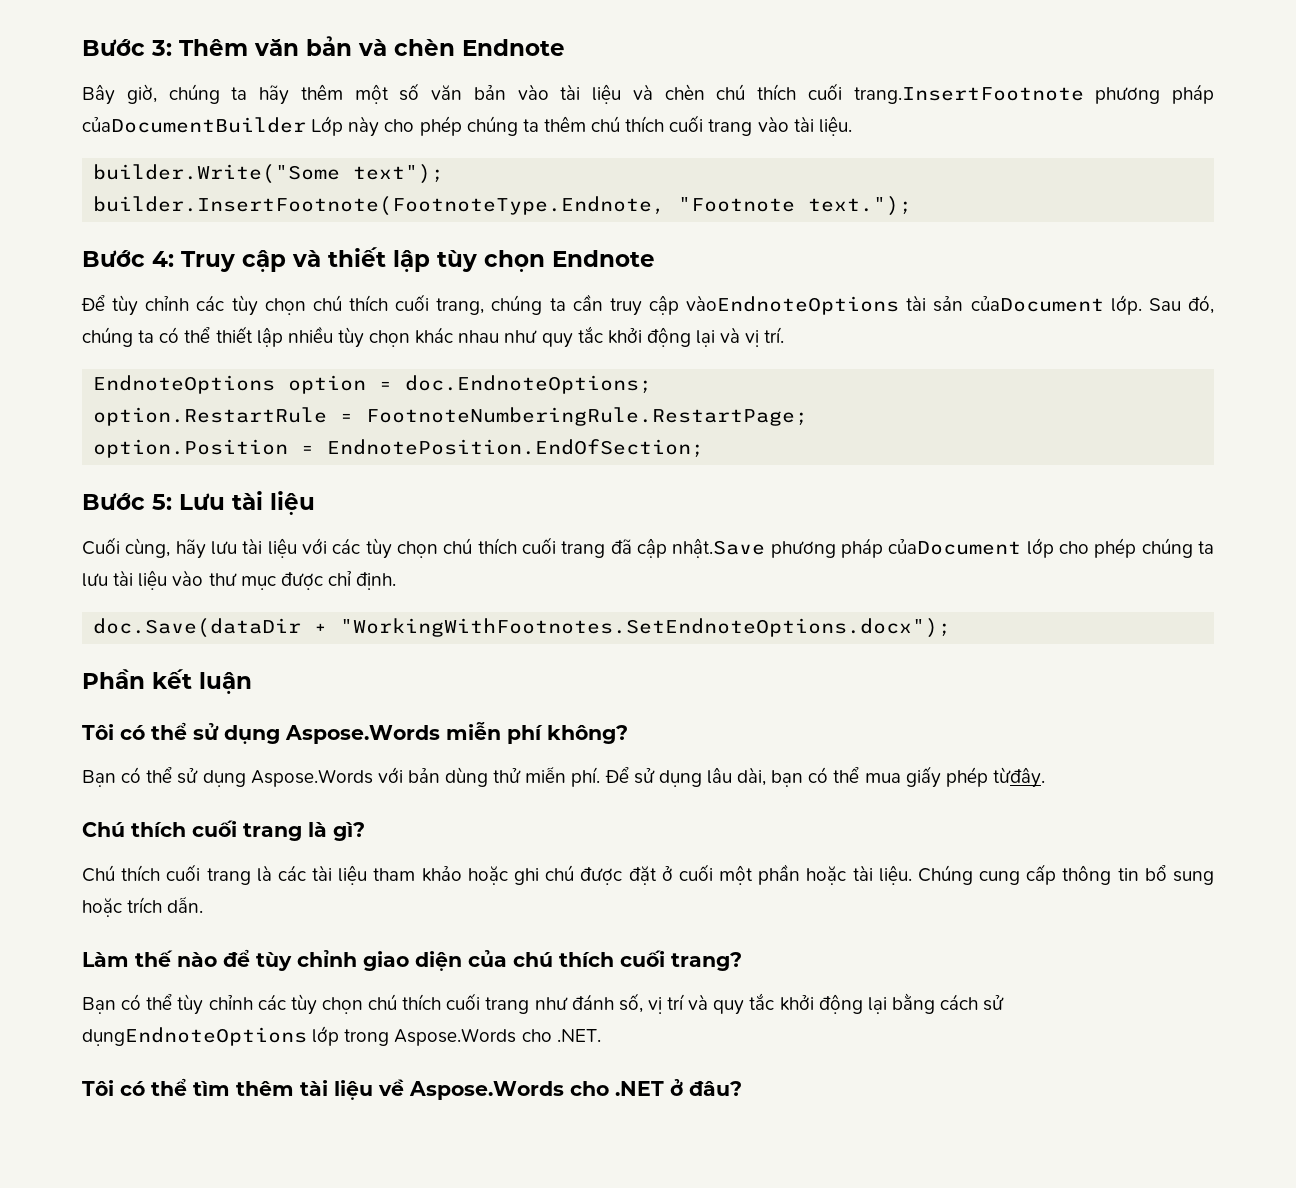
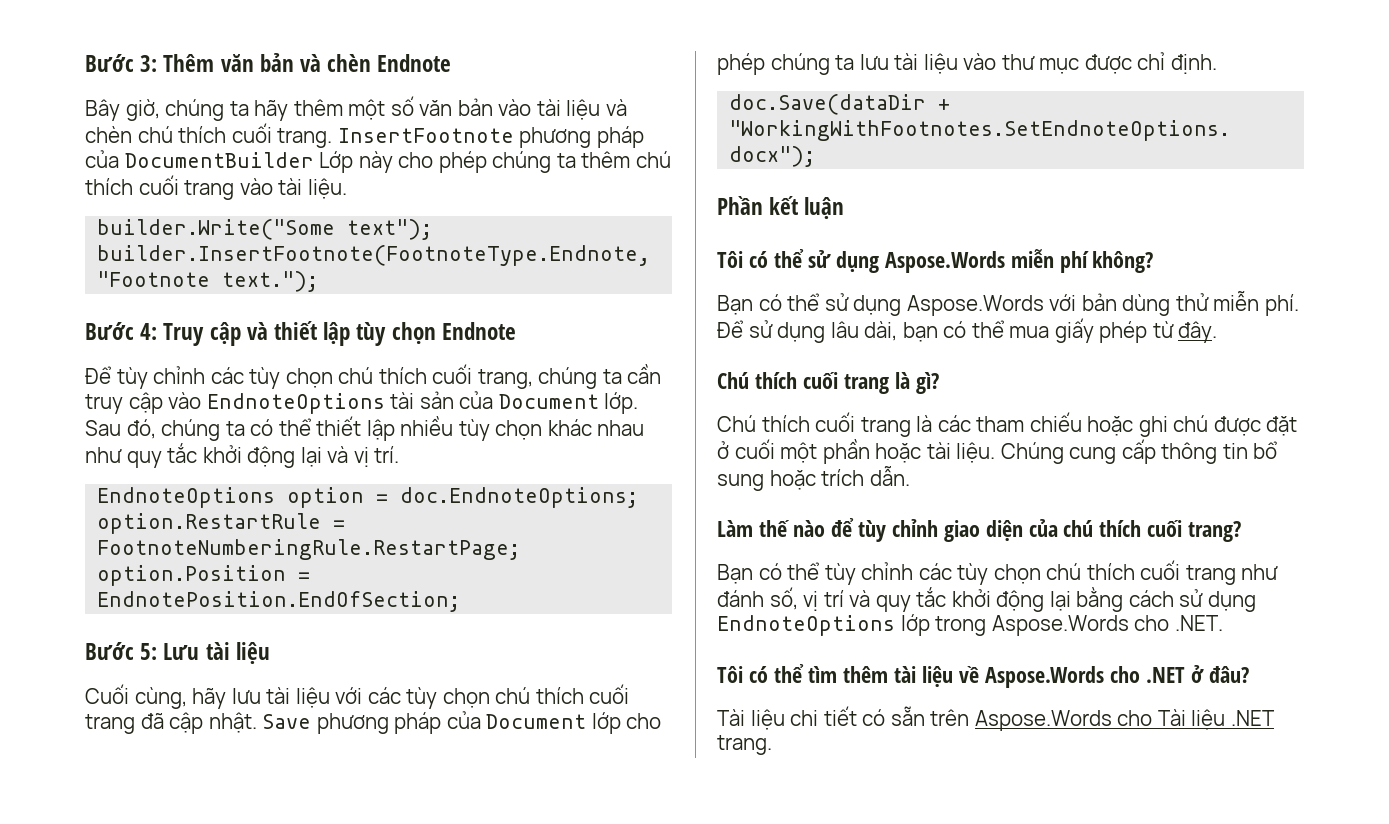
[853,84,1214,104] [82,117,306,133] trang.InsertFootnote phương pháp củaDocumentBuilder -> [277,126,644,148] [85,150,314,168] trang. InsertFootnote phương pháp của DocumentBuilder
[686,295,1104,315] vàoEndnoteOptions tài sản củaDocument -> [168,391,599,414] vào EndnoteOptions tài sản của Document
[672,538,1022,558] nhật.Save phương pháp củaDocument -> [208,711,587,734] nhật. Save phương pháp của Document
[992,767,1045,788] từđây. -> [1152,321,1218,343] từ đây.
[312,865,462,885] tài liệu tham khảo -> [976,412,1082,432] tham chiếu
[82,1027,307,1046] dụngEndnoteOptions -> [1207,591,1256,612] [717,615,895,636] dụng EndnoteOptions
(742, 1088) none -> [717,706,1275,731] [717,735,772,755] // Tài liệu chi tiết có sẵn trên Aspose.Words cho Tài liệu .NET trang.

